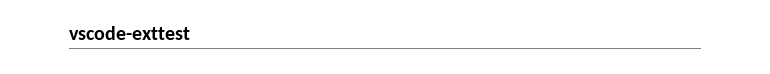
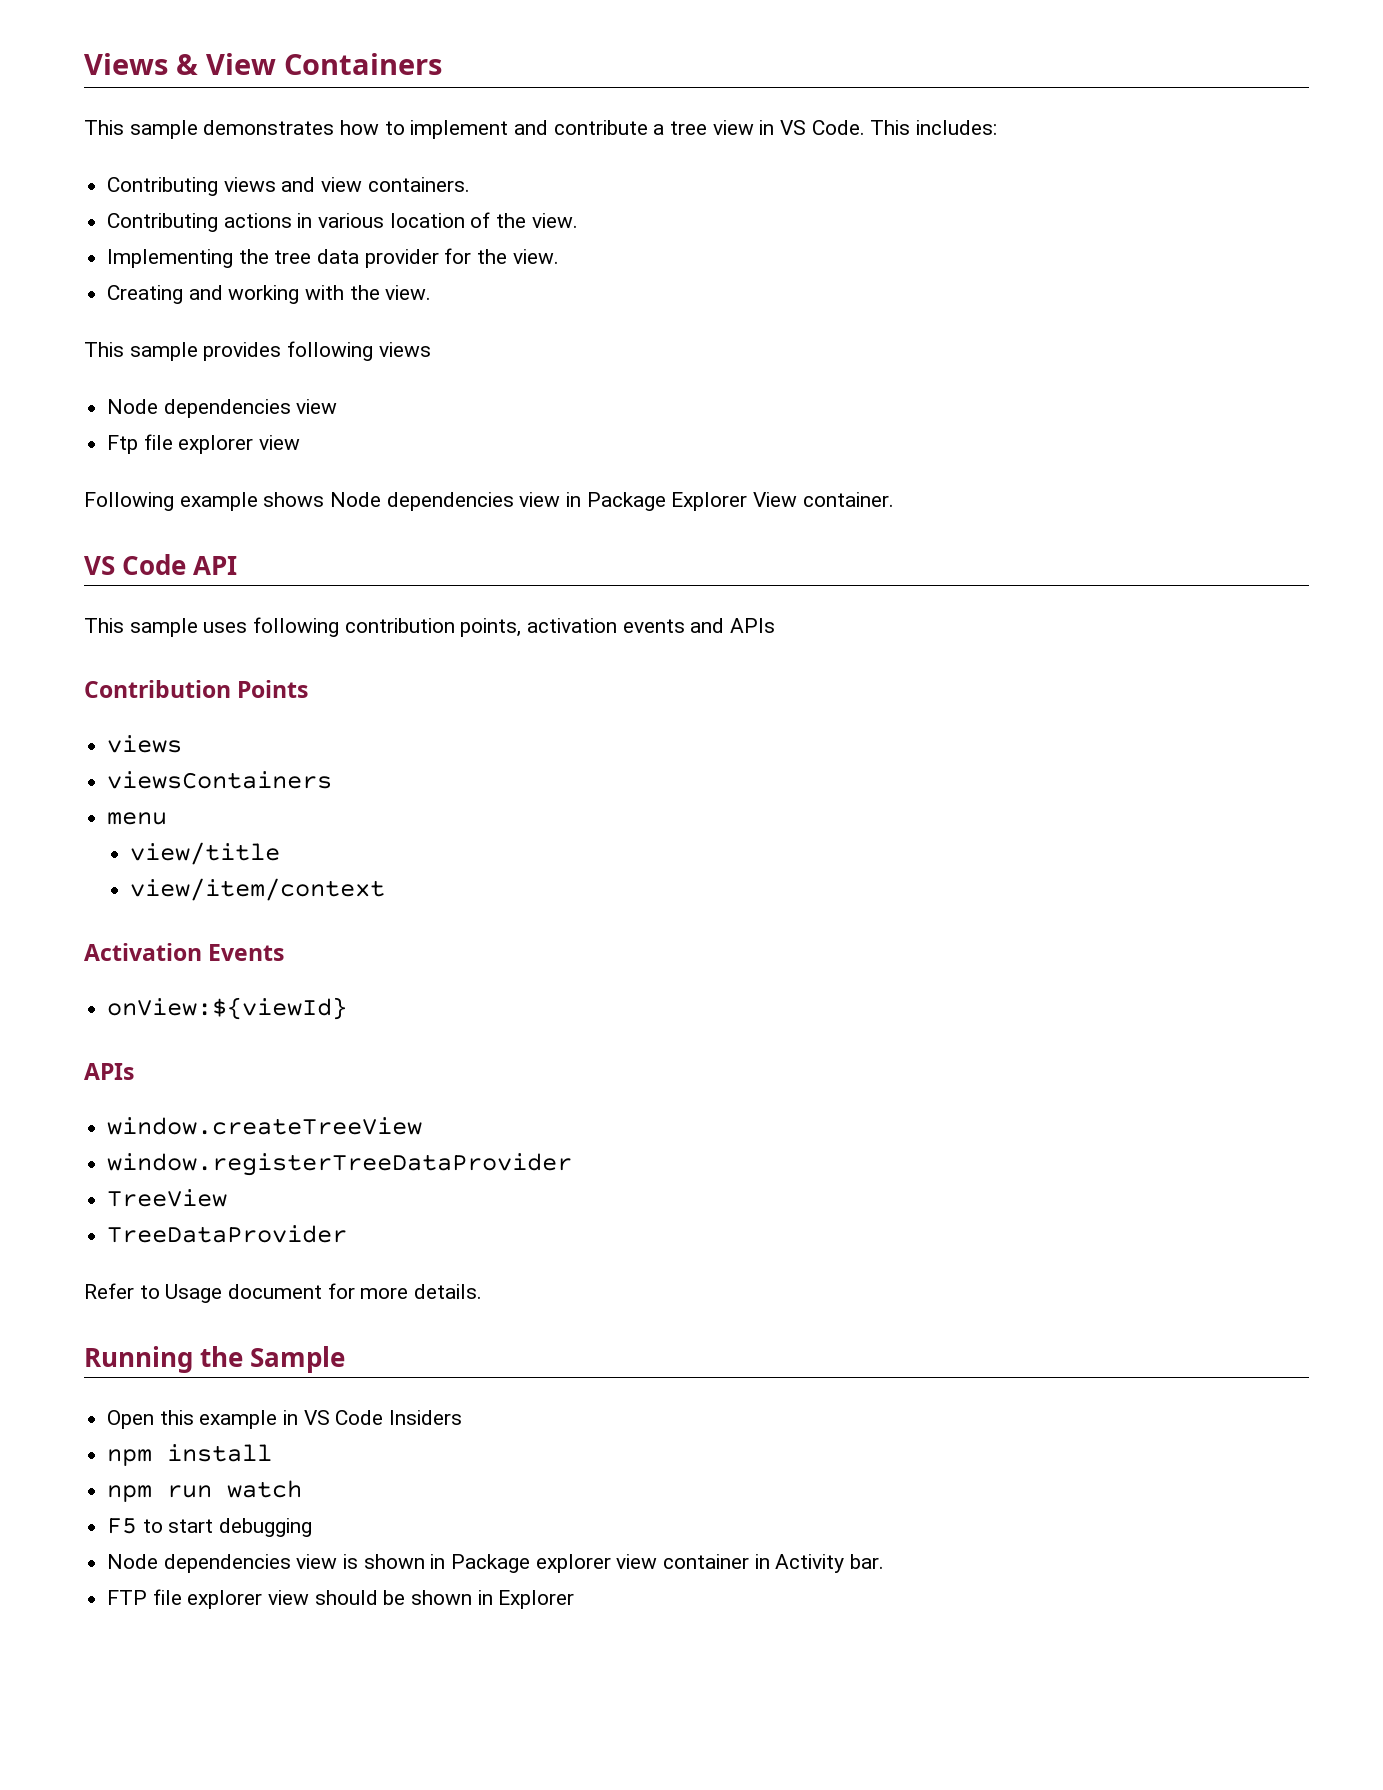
[69,26,190,40] vscode-exttest -> [84,53,442,75] [84,120,998,139] [107,177,470,196] [107,212,578,232] [107,248,559,268] [107,285,432,304] [84,341,431,361] [107,399,338,418] [107,434,301,454] [84,492,894,511] [84,554,238,575] [84,617,776,637] [84,680,309,698] [107,735,183,753] [107,771,333,789] [107,812,168,825] [130,842,281,865] [130,878,386,901] [84,943,285,961] [107,997,348,1020] [84,1063,134,1080] [107,1117,423,1135] [107,1153,573,1176] [107,1189,228,1207] [107,1225,348,1243] [84,1283,483,1303] [84,1346,346,1373] [107,1410,463,1429] [107,1444,273,1466] [107,1480,303,1502] [107,1518,313,1537] [107,1554,885,1573] [107,1589,575,1609] Views & View Containers // This sample demonstrates how to implement and contribute a tree view in VS Code. This includes: // Contributing views and view containers. // Contributing actions in various location of the view. // Implementing the tree data provider for the view. // Creating and working with the view. // This sample provides following views // Node dependencies view // Ftp file explorer view // Following example shows Node dependencies view in Package Explorer View container. // VS Code API // This sample uses following contribution points, activation events and APIs // Contribution Points // views // viewsContainers // menu // view/title // view/item/context // Activation Events // onView:${viewId} // APIs // window.createTreeView // window.registerTreeDataProvider // TreeView // TreeDataProvider // Refer to Usage document for more details. // Running the Sample // Open this example in VS Code Insiders // npm install // npm run watch // F5 to start debugging // Node dependencies view is shown in Package explorer view container in Activity bar. // FTP file explorer view should be shown in Explorer

